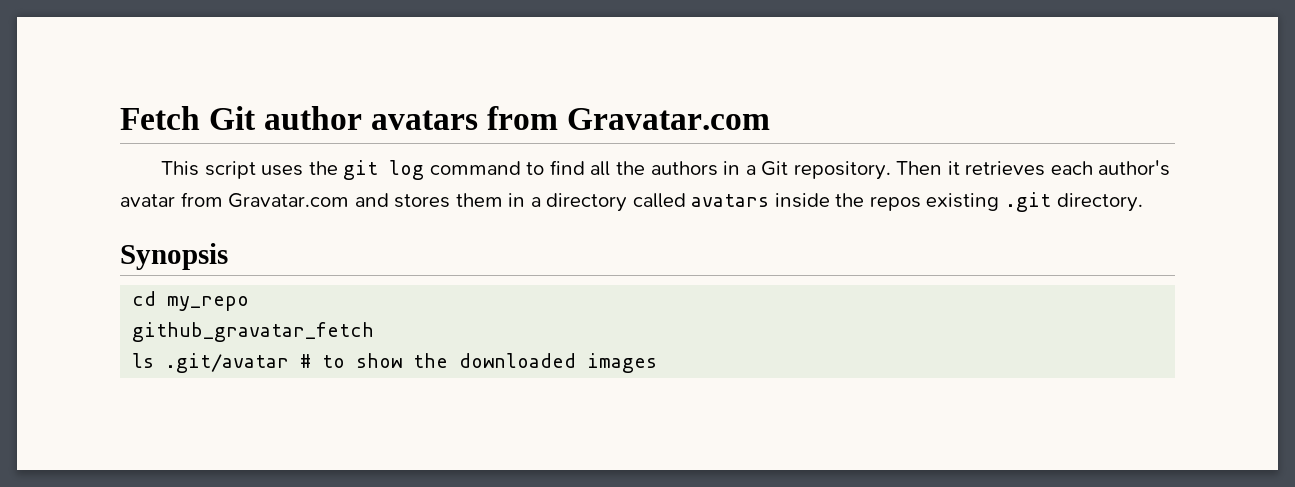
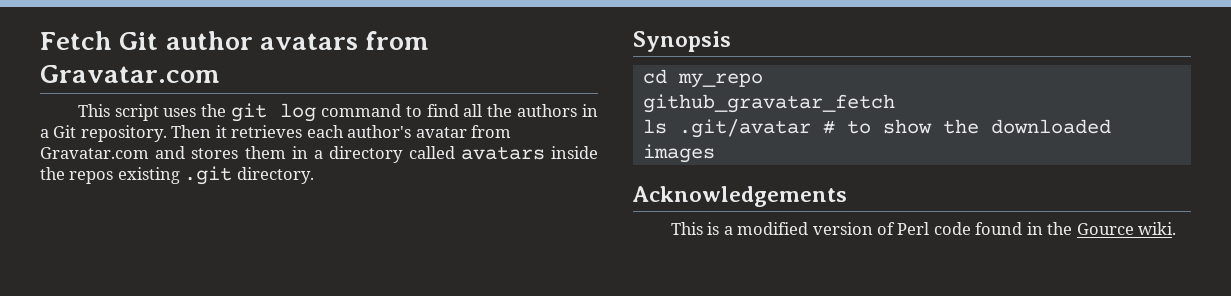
(658, 363) none -> [632,186,847,207] [670,222,1177,235] // Acknowledgements // This is a modified version of Perl code found in the Gource wiki.

